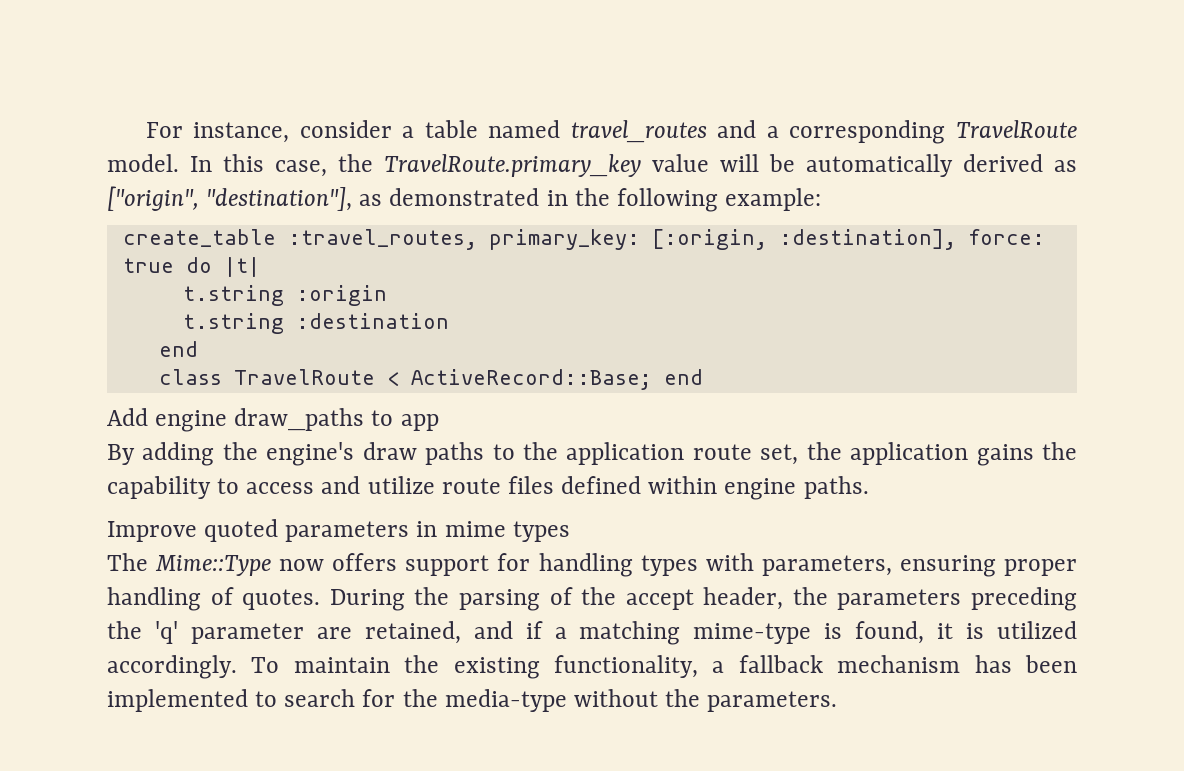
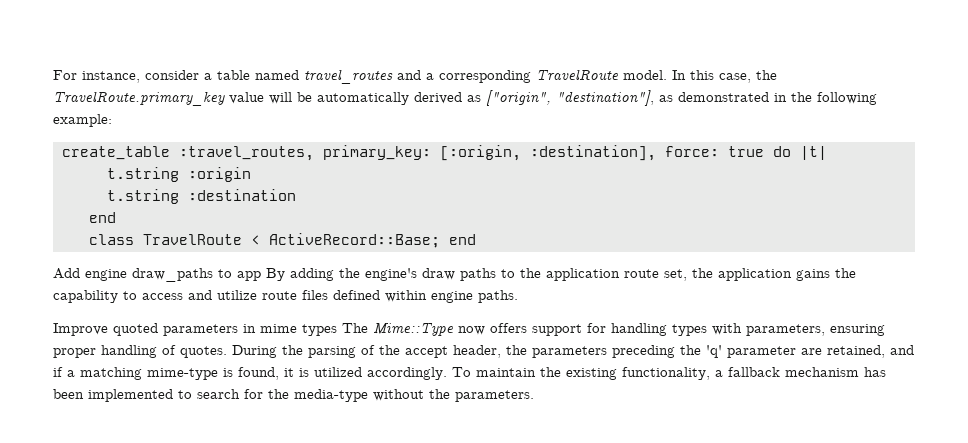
(439, 422) // -> (261, 276) none
(570, 531) // -> (337, 330) none

